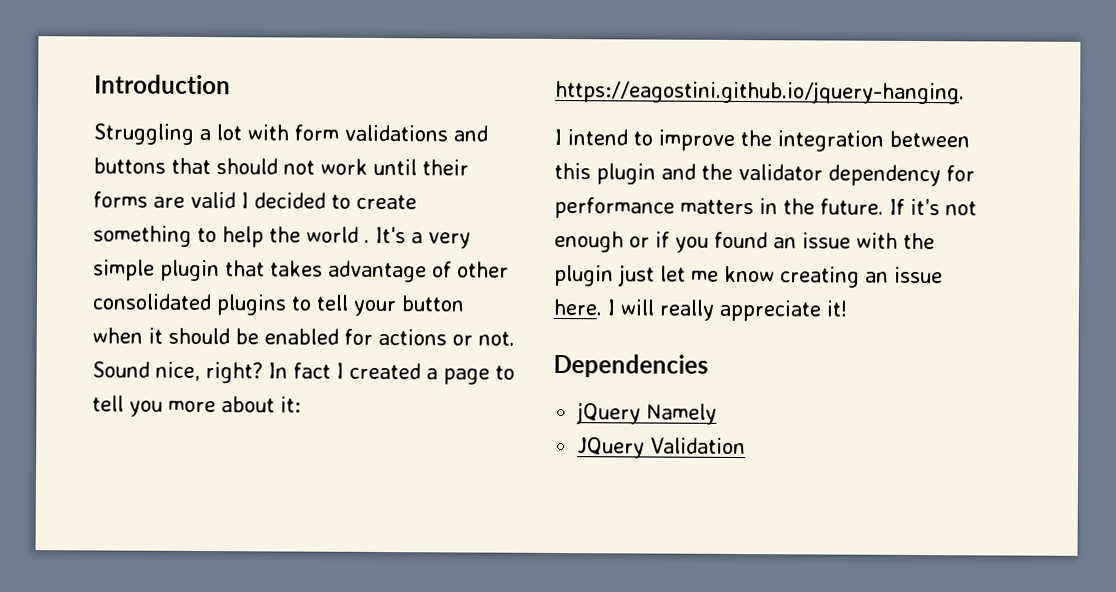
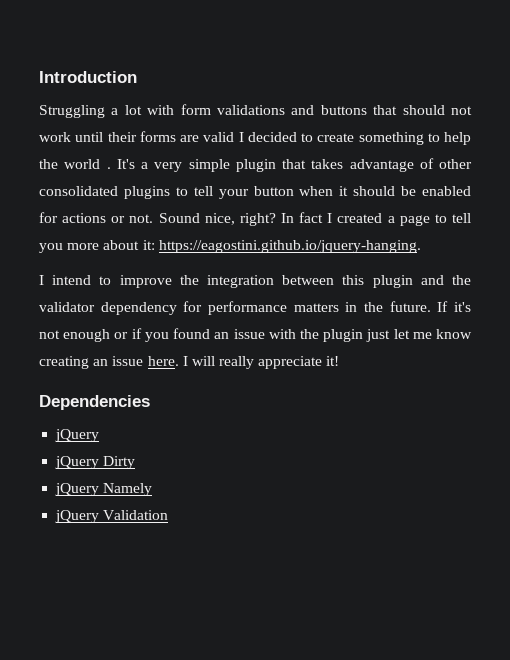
(642, 413) none -> [55,456,136,469] [55,483,100,496] // jQuery Dirty // jQuery
[577,437,646,459] JQuery -> [55,510,100,523] jQuery

